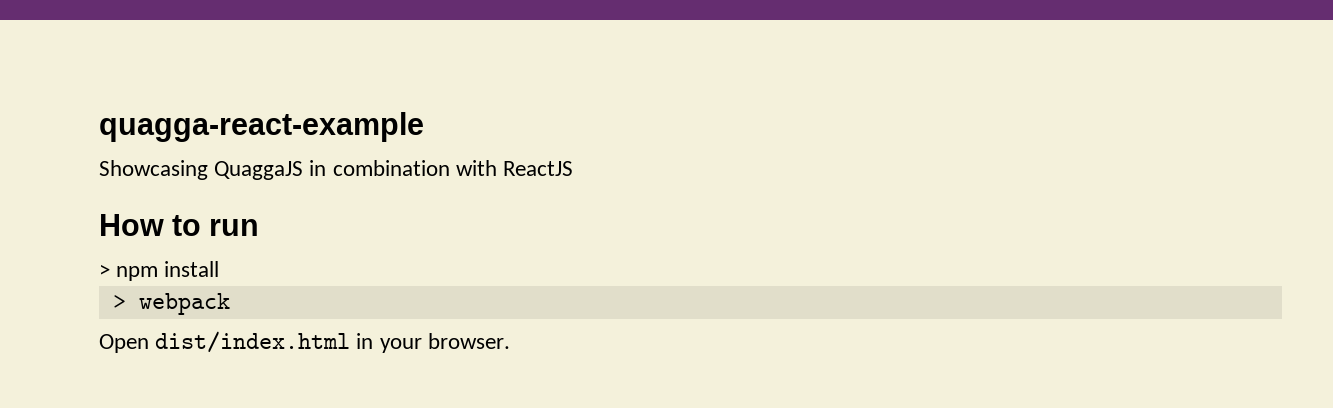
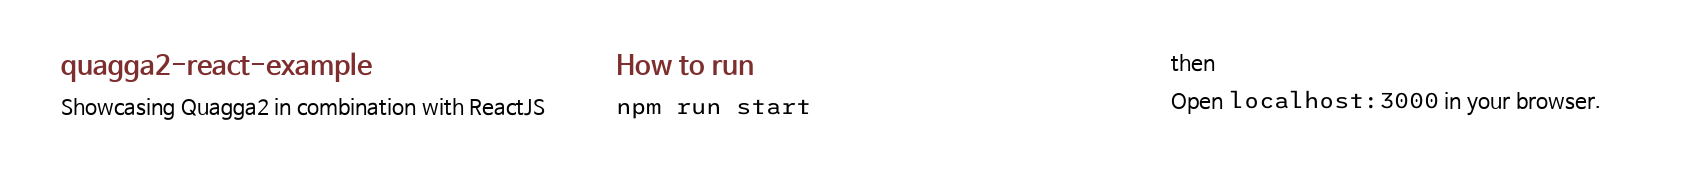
[99,112,424,142] quagga-react-example -> [61,52,372,82] quagga2-react-example
[214,161,304,180] QuaggaJS -> [180,99,269,120] Quagga2
[99,261,220,281] [112,293,230,315] > npm install // > webpack -> [616,99,811,119] [1171,54,1215,72] npm run start // then
[155,331,351,353] dist/index.html -> [1228,90,1439,109] localhost:3000

